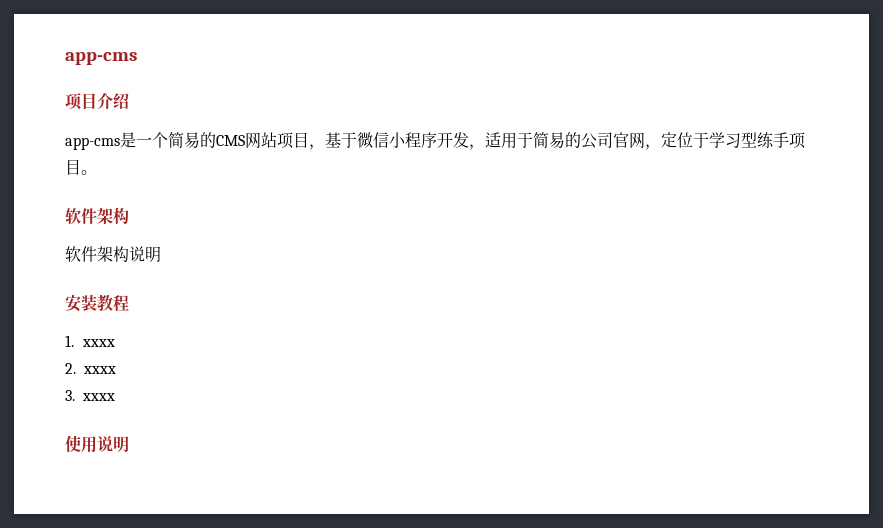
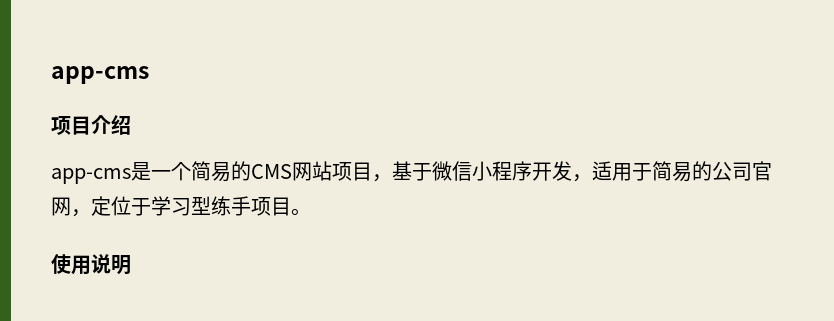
[65,207,129,225] [65,246,161,263] [65,294,129,312] [65,335,116,347] [65,363,116,374] [65,390,116,401] // 软件架构 // 软件架构说明 // 安装教程 // 1. xxxx // 2. xxxx // 3. xxxx -> (311, 212) none

